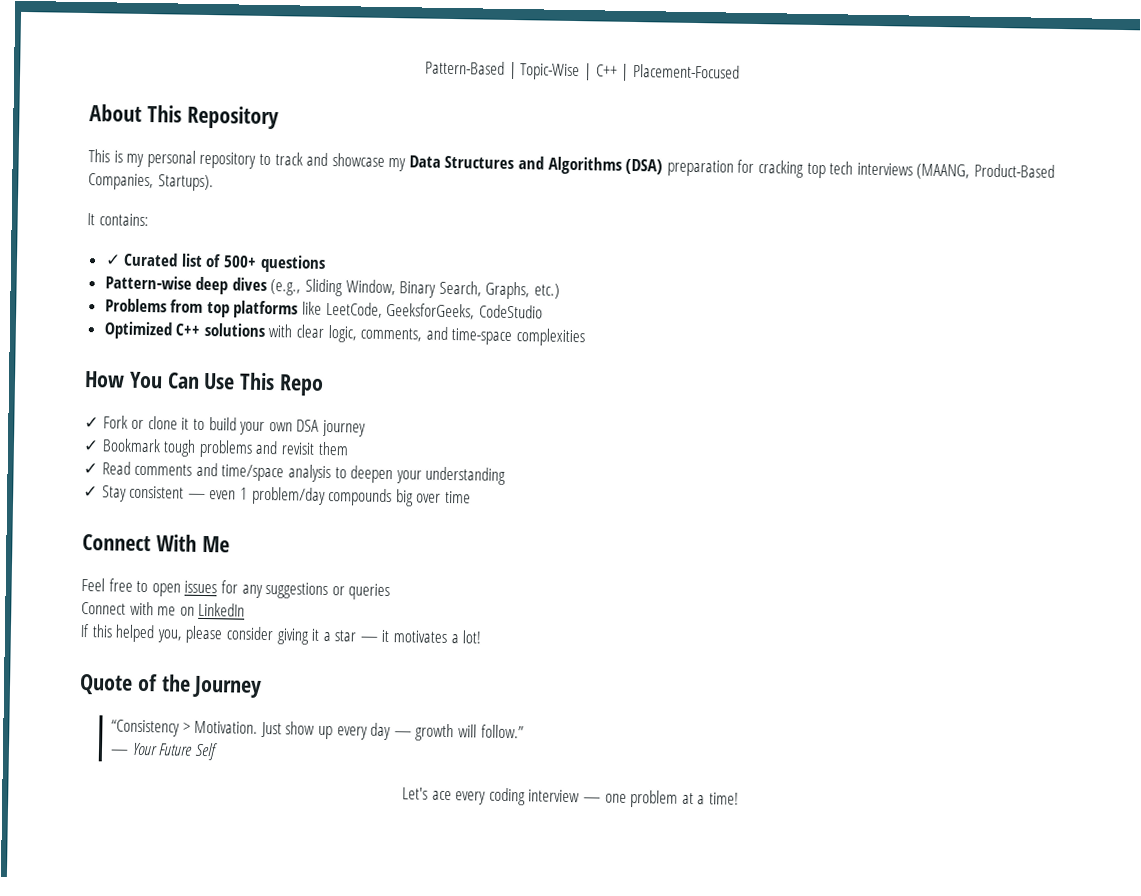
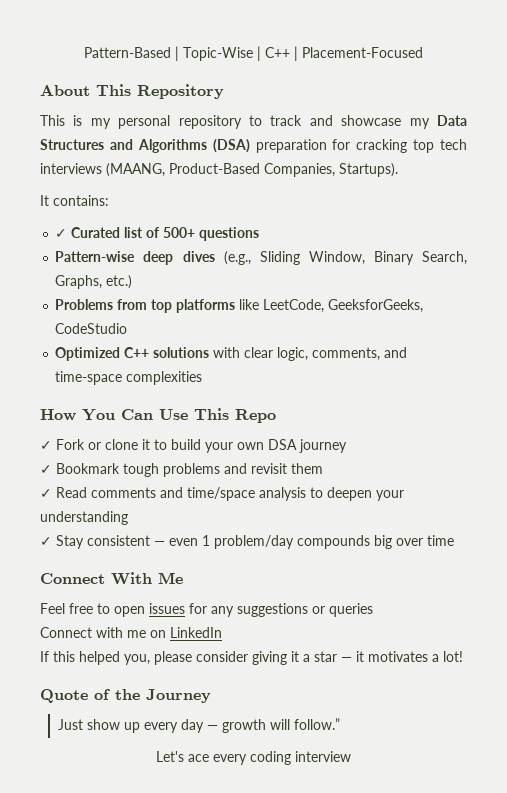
[111,719,259,737] “Consistency > Motivation. -> (211, 696) none
[110,742,218,761] // — Your Future Self -> (341, 724) none
[582,790,739,808] — one problem at a time! -> (351, 756) none

